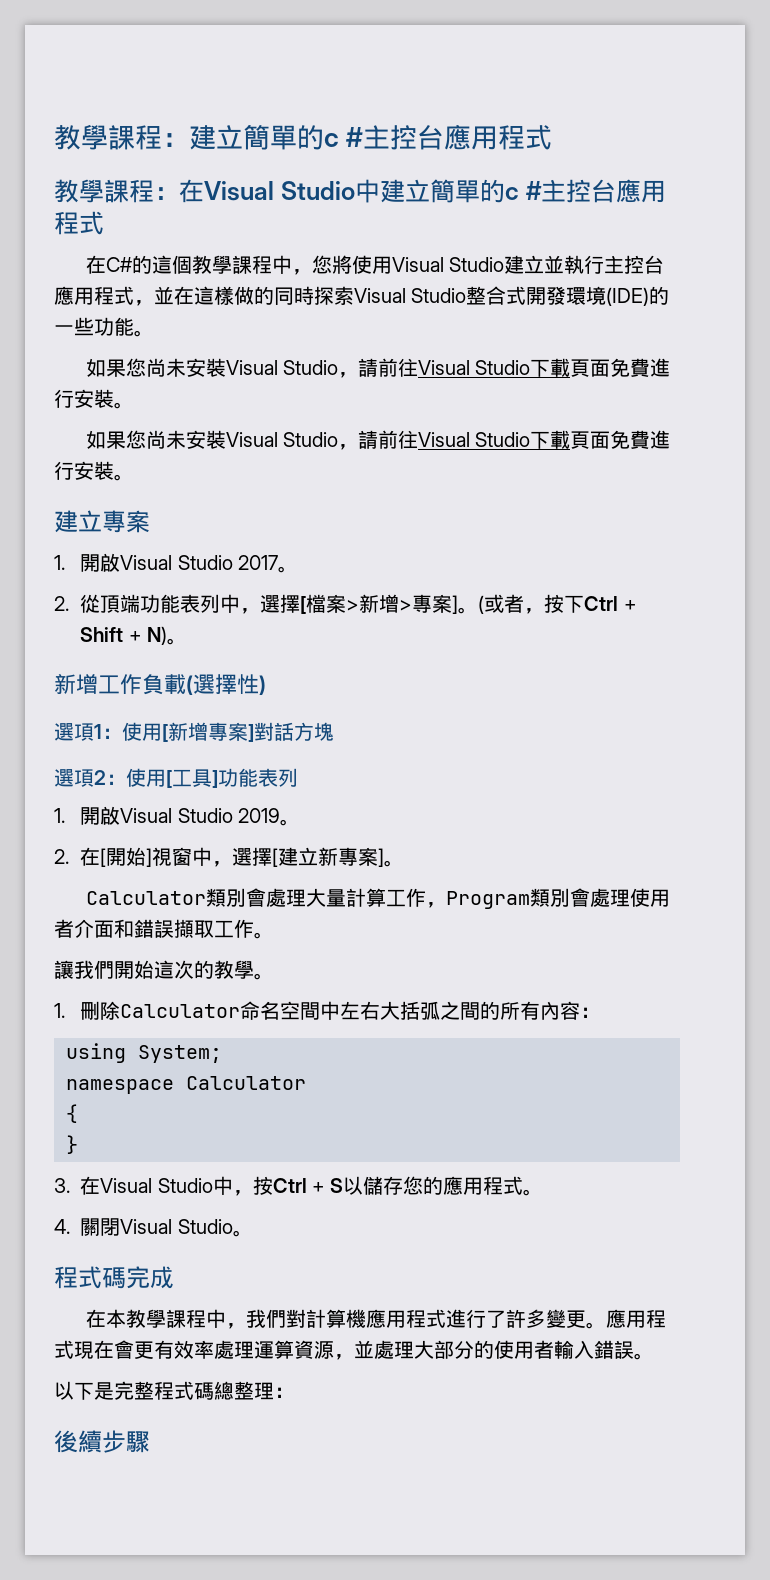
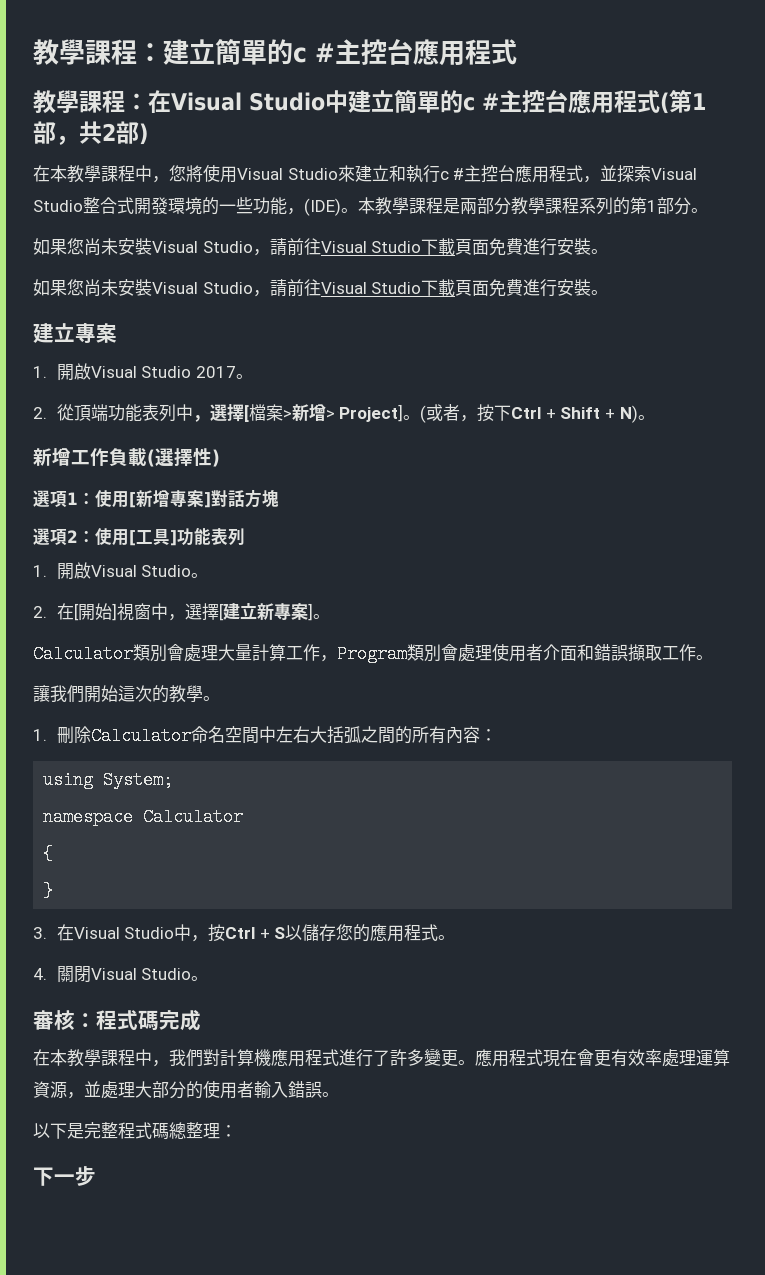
[85,255,192,274] // 在C#的這個 -> [660,90,706,114] [33,121,148,145] [33,165,67,182] (第1部，共2部) // 在本
[504,255,605,274] 建立並執行 -> [337,165,465,183] 來建立和執行c #
[174,286,314,305] 在這樣做的同時 -> (618, 173) none
[606,287,650,306] (IDE) -> (202, 206) none
(134, 326) none -> [287,197,691,216] ，(IDE)。本教學課程是兩部分教學課程系列的第1部分
[412,594,459,614] 專案] -> [339,404,404,422] Project]
[237,808,280,823] 2019 -> (192, 571) none
(253, 1233) none -> [33,1010,96,1030] 審核：
[54,1430,150,1453] 後續步驟 -> [33,1166,96,1186] 下一步

